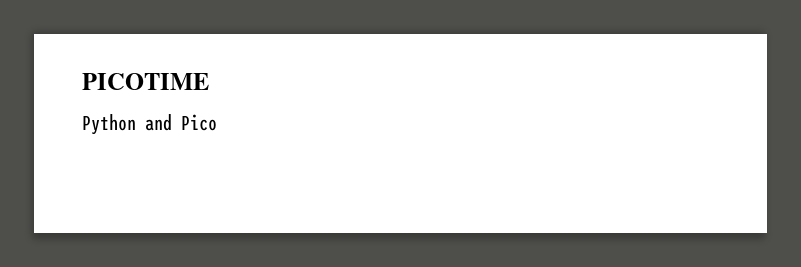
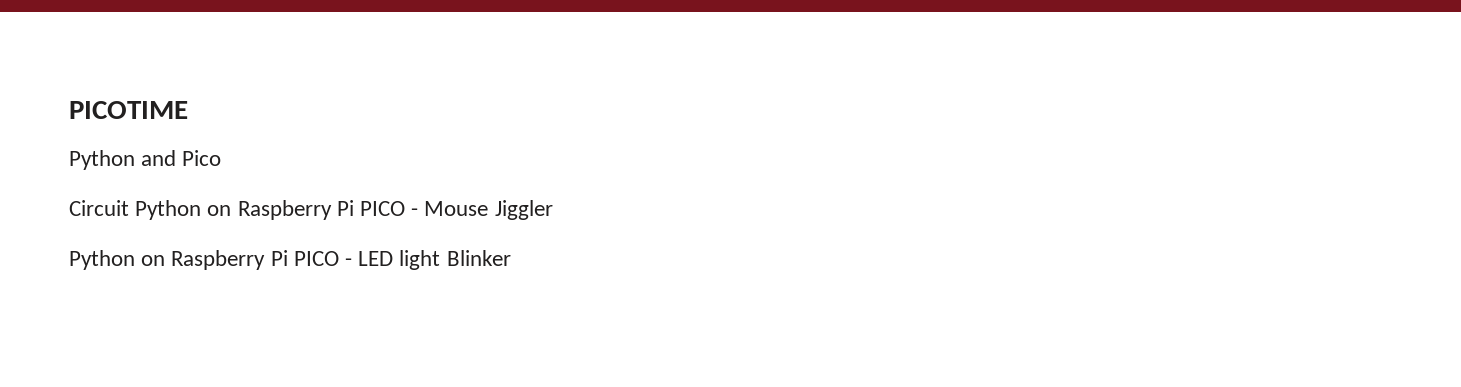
(217, 122) none -> [69,200,553,220] [69,250,511,270] // Circuit Python on Raspberry Pi PICO - Mouse Jiggler // Python on Raspberry Pi PICO - LED light Blinker

